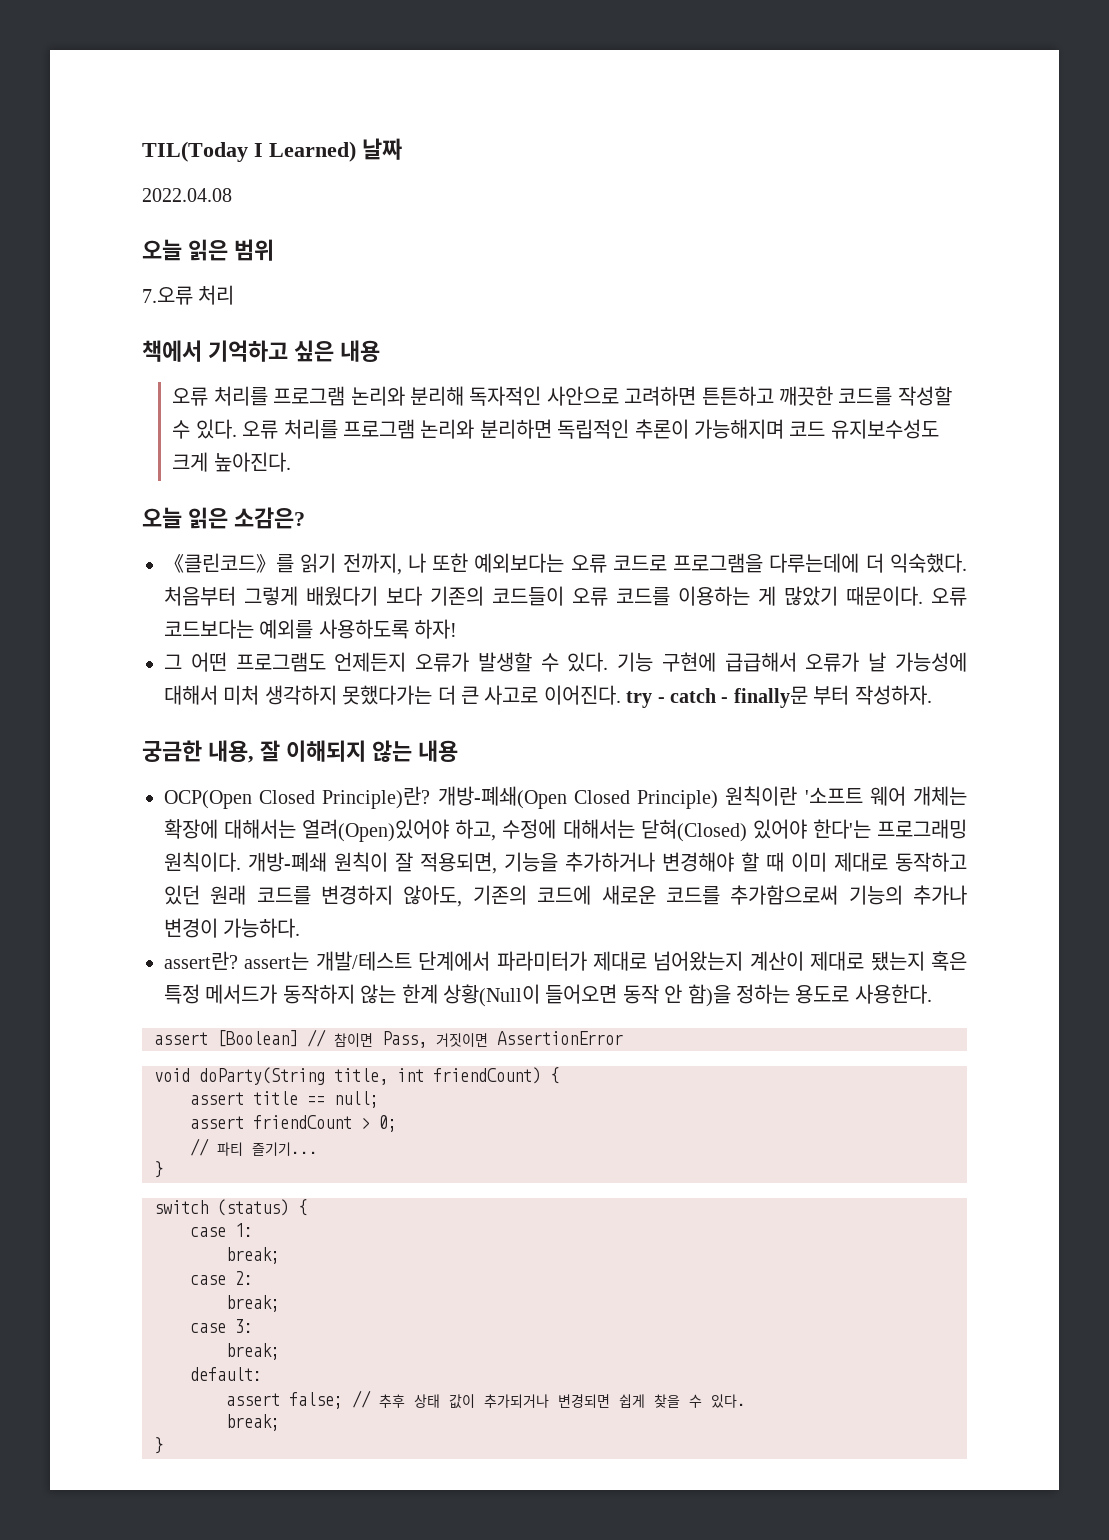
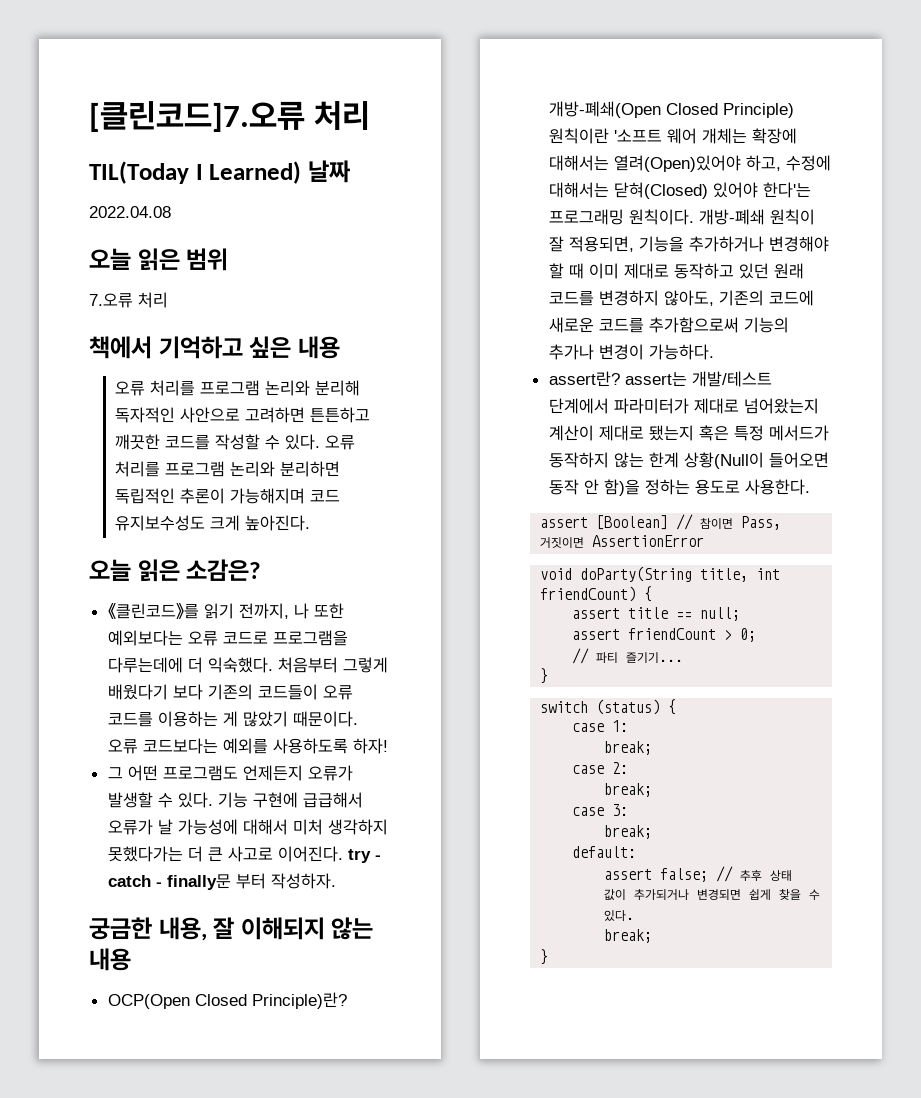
(142, 151) none -> [89,101,370,132] [클린코드]7.오류 처리 //

